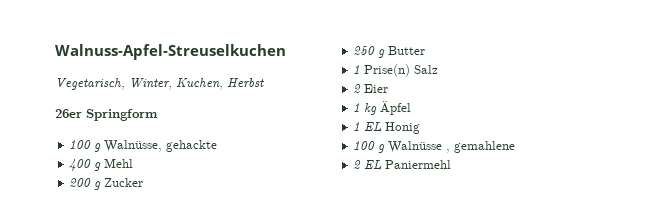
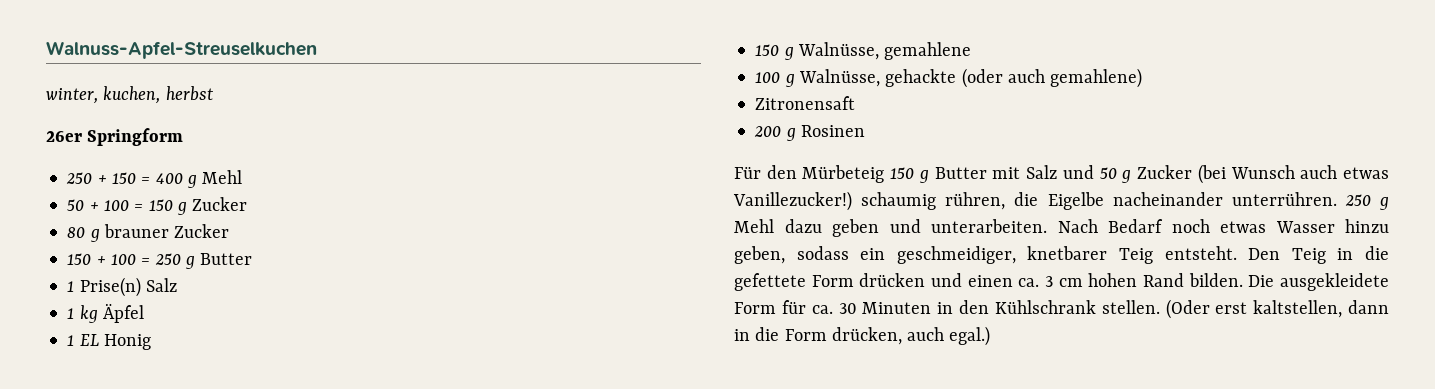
[55,78,264,90] [55,109,158,121] [69,140,218,152] [69,158,134,171] [69,178,144,190] Vegetarisch, Winter, Kuchen, Herbst // 26er Springform // 100 g Walnüsse, gehackte // 400 g Mehl // 200 g Zucker // -> [46,86,213,104] [46,128,184,146] [66,170,243,188] [67,197,248,215] [67,224,230,242] [67,253,151,265] winter, kuchen, herbst // 26er Springform // 250 + 150 = 400 g Mehl // 50 + 100 = 150 g Zucker // 80 g brauner Zucker // 150 + 100 =
[353,84,389,93] // 2 Eier -> (177, 285) none
[353,141,516,153] [353,160,452,171] 100 g Walnüsse , gemahlene // 2 EL Paniermehl -> [755,42,972,60] [755,68,1143,88] [755,96,856,110] [754,125,865,141] [734,164,1389,184] [733,191,1389,211] [734,219,1389,237] [734,246,1389,264] [734,273,1389,291] [734,299,1389,319] [734,326,991,346] 150 g Walnüsse, gemahlene // 100 g Walnüsse, gehackte (oder auch gemahlene) // Zitronensaft // 200 g Rosinen // Für den Mürbeteig 150 g Butter mit Salz und 50 g Zucker (bei Wunsch auch etwas Vanillezucker!) schaumig rühren, die Eigelbe nacheinander unterrühren. 250 g Mehl dazu geben und unterarbeiten. Nach Bedarf noch etwas Wasser hinzu geben, sodass ein geschmeidiger, knetbarer Teig entsteht. Den Teig in die gefettete Form drücken und einen ca. 3 cm hohen Rand bilden. Die ausgekleidete Form für ca. 30 Minuten in den Kühlschrank stellen. (Oder erst kaltstellen, dann in die Form drücken, auch egal.)

